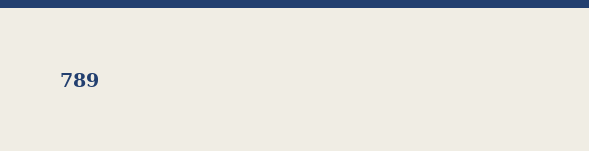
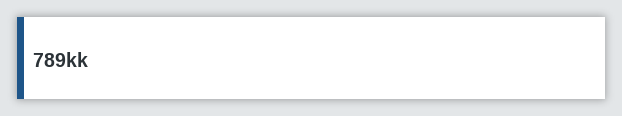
[60,73,99,87] 789 -> [33,52,88,67] 789kk

